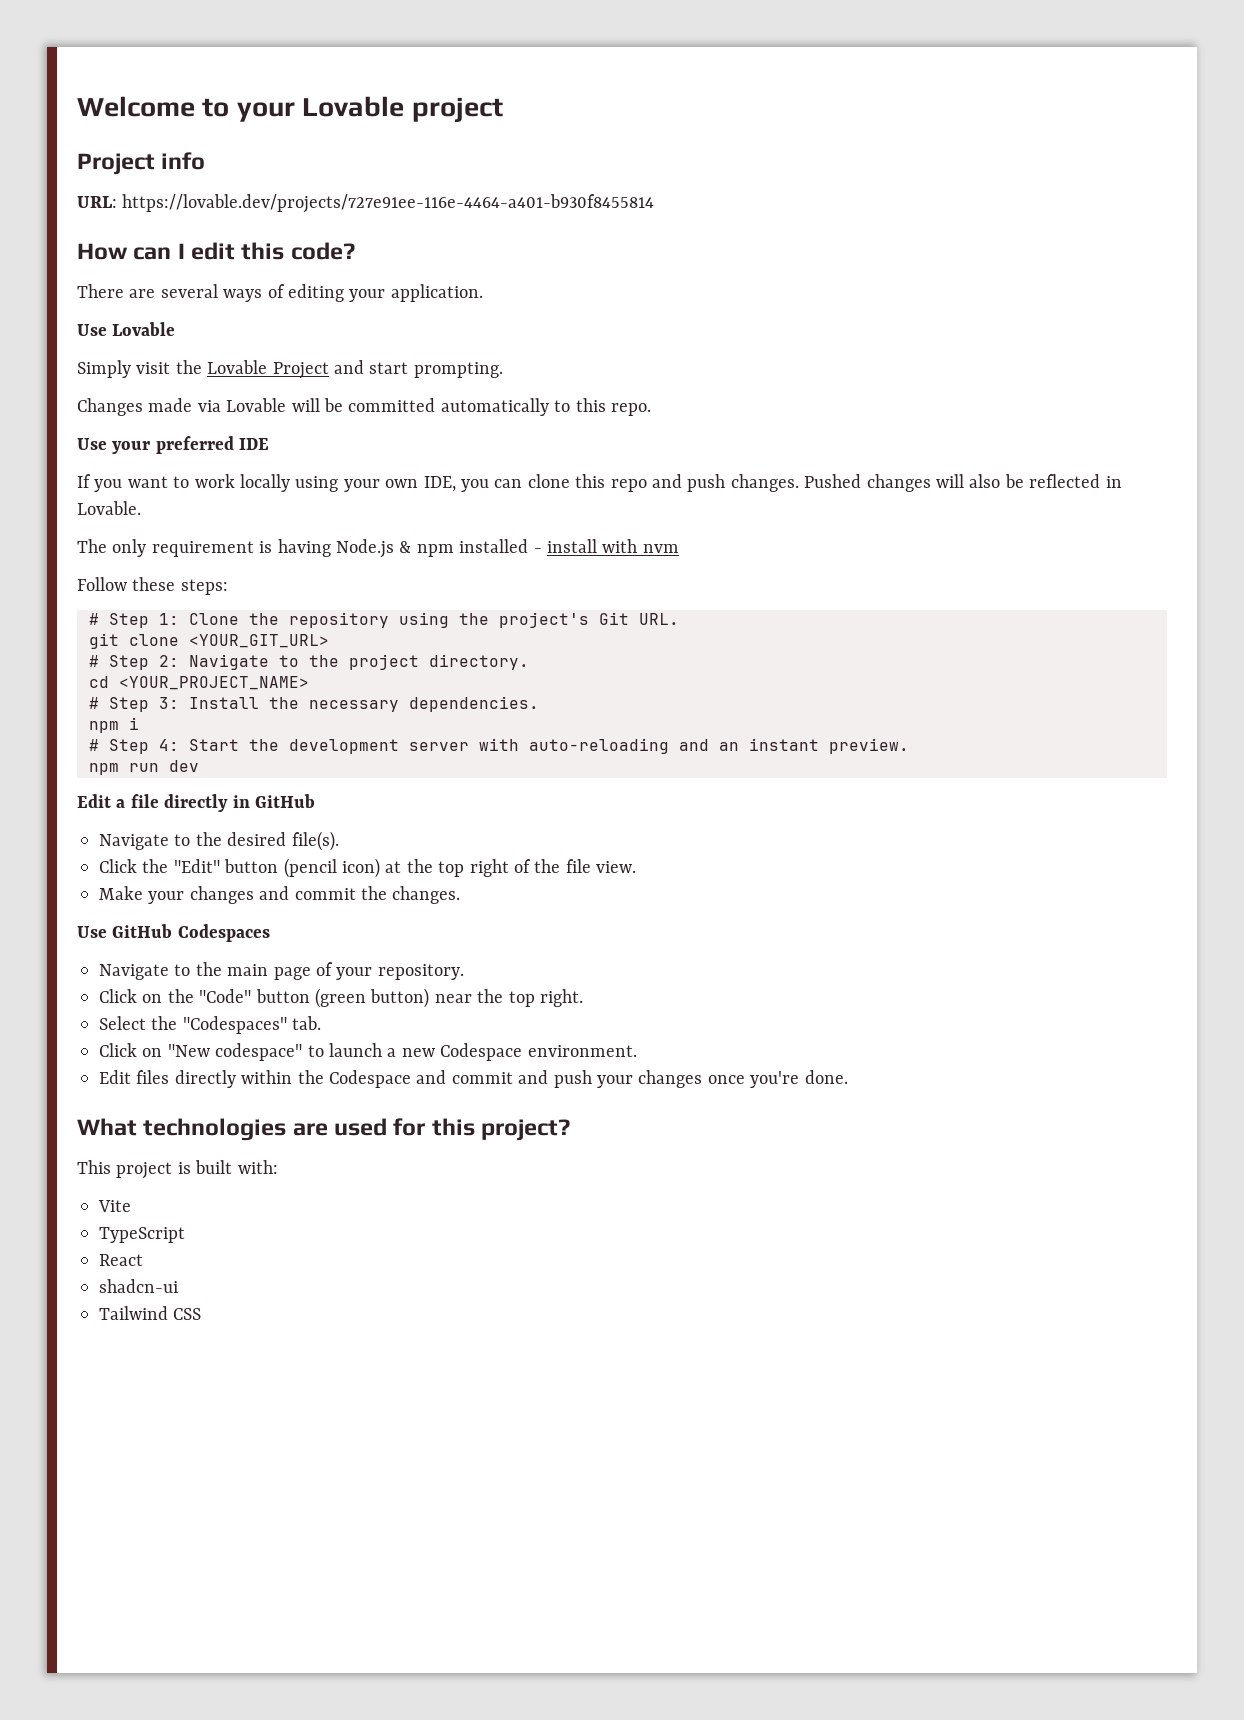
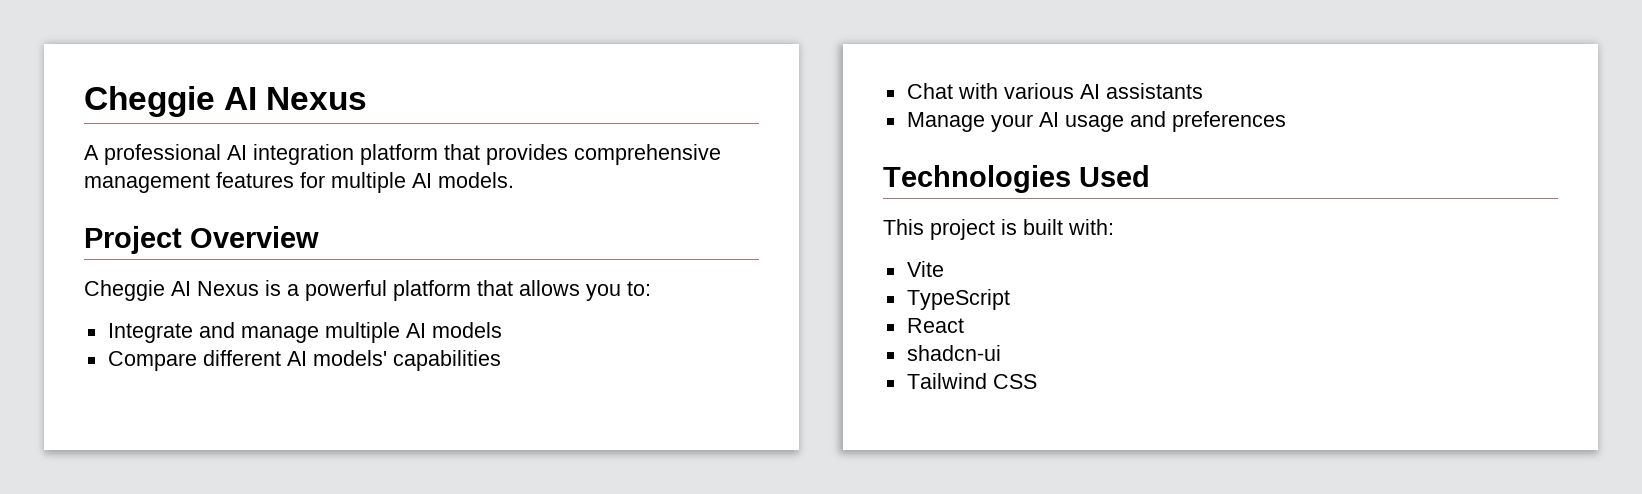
[77,96,503,123] [77,152,206,175] [77,194,655,213] [77,242,355,260] [77,284,483,302] [77,322,176,336] [77,360,503,379] [77,398,651,416] [77,436,270,454] [77,474,1122,492] [77,501,141,515] [77,539,679,558] [77,577,228,595] [89,612,679,628] [89,633,329,649] [89,654,529,670] [89,676,309,690] [89,696,539,712] [89,717,139,733] [89,738,909,754] [89,760,199,775] [77,794,315,812] [99,831,339,851] [99,858,637,878] [99,886,461,904] [77,924,270,942] [99,962,464,980] [99,988,583,1008] [99,1016,322,1034] [99,1043,637,1061] [99,1070,848,1088] [77,1118,571,1141] Welcome to your Lovable project // Project info // URL: https://lovable.dev/projects/727e91ee-116e-4464-a401-b930f8455814 // How can I edit this code? // There are several ways of editing your application. // Use Lovable // Simply visit the Lovable Project and start prompting. // Changes made via Lovable will be committed automatically to this repo. // Use your preferred IDE // If you want to work locally using your own IDE, you can clone this repo and push changes. Pushed changes will also be reflected in Lovable. // The only requirement is having Node.js & npm installed - install with nvm // Follow these steps: // # Step 1: Clone the repository using the project's Git URL. // git clone <YOUR_GIT_URL> // # Step 2: Navigate to the project directory. // cd <YOUR_PROJECT_NAME> // # Step 3: Install the necessary dependencies. // npm i // # Step 4: Start the development server with auto-reloading and an instant preview. // npm run dev // Edit a file directly in GitHub // Navigate to the desired file(s). // Click the "Edit" button (pencil icon) at the top right of the file view. // Make your changes and commit the changes. // Use GitHub Codespaces // Navigate to the main page of your repository. // Click on the "Code" button (green button) near the top right. // Select the "Codespaces" tab. // Click on "New codespace" to launch a new Codespace environment. // Edit files directly within the Codespace and commit and push your changes once you're done. // What technologies are used for this project? -> [84,86,368,117] [84,144,721,165] [84,172,514,193] [84,226,319,254] [84,280,651,301] [107,322,502,343] [107,350,501,371] [906,83,1203,99] [906,111,1286,132] [883,165,1150,193] Cheggie AI Nexus // A professional AI integration platform that provides comprehensive management features for multiple AI models. // Project Overview // Cheggie AI Nexus is a powerful platform that allows you to: // Integrate and manage multiple AI models // Compare different AI models' capabilities // Chat with various AI assistants // Manage your AI usage and preferences // Technologies Used

